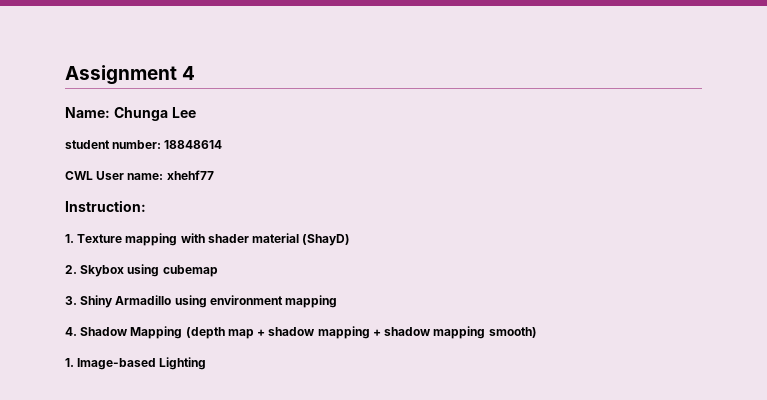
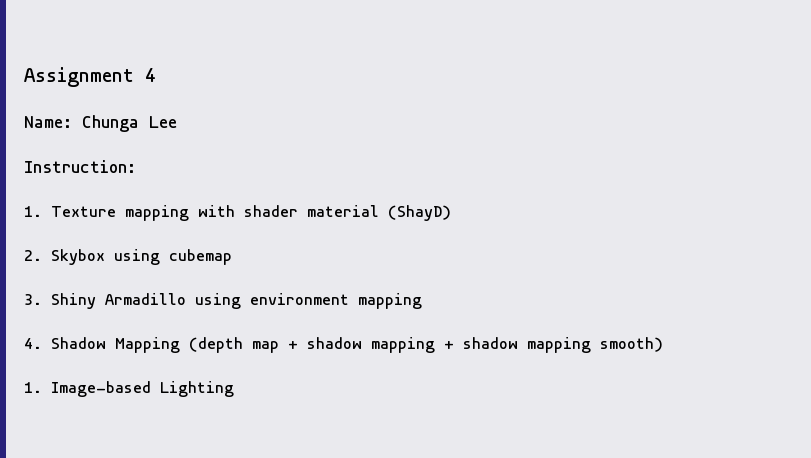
[65,140,223,149] [65,170,214,180] // student number: 18848614 // CWL User name: xhehf77 -> (177, 122) none

